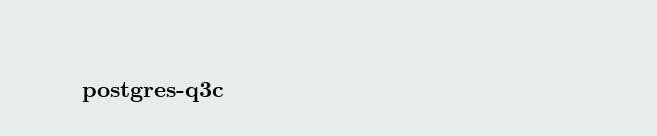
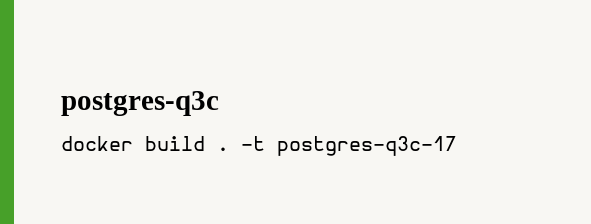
(224, 92) none -> [61,136,457,156] // docker build . -t postgres-q3c-17

